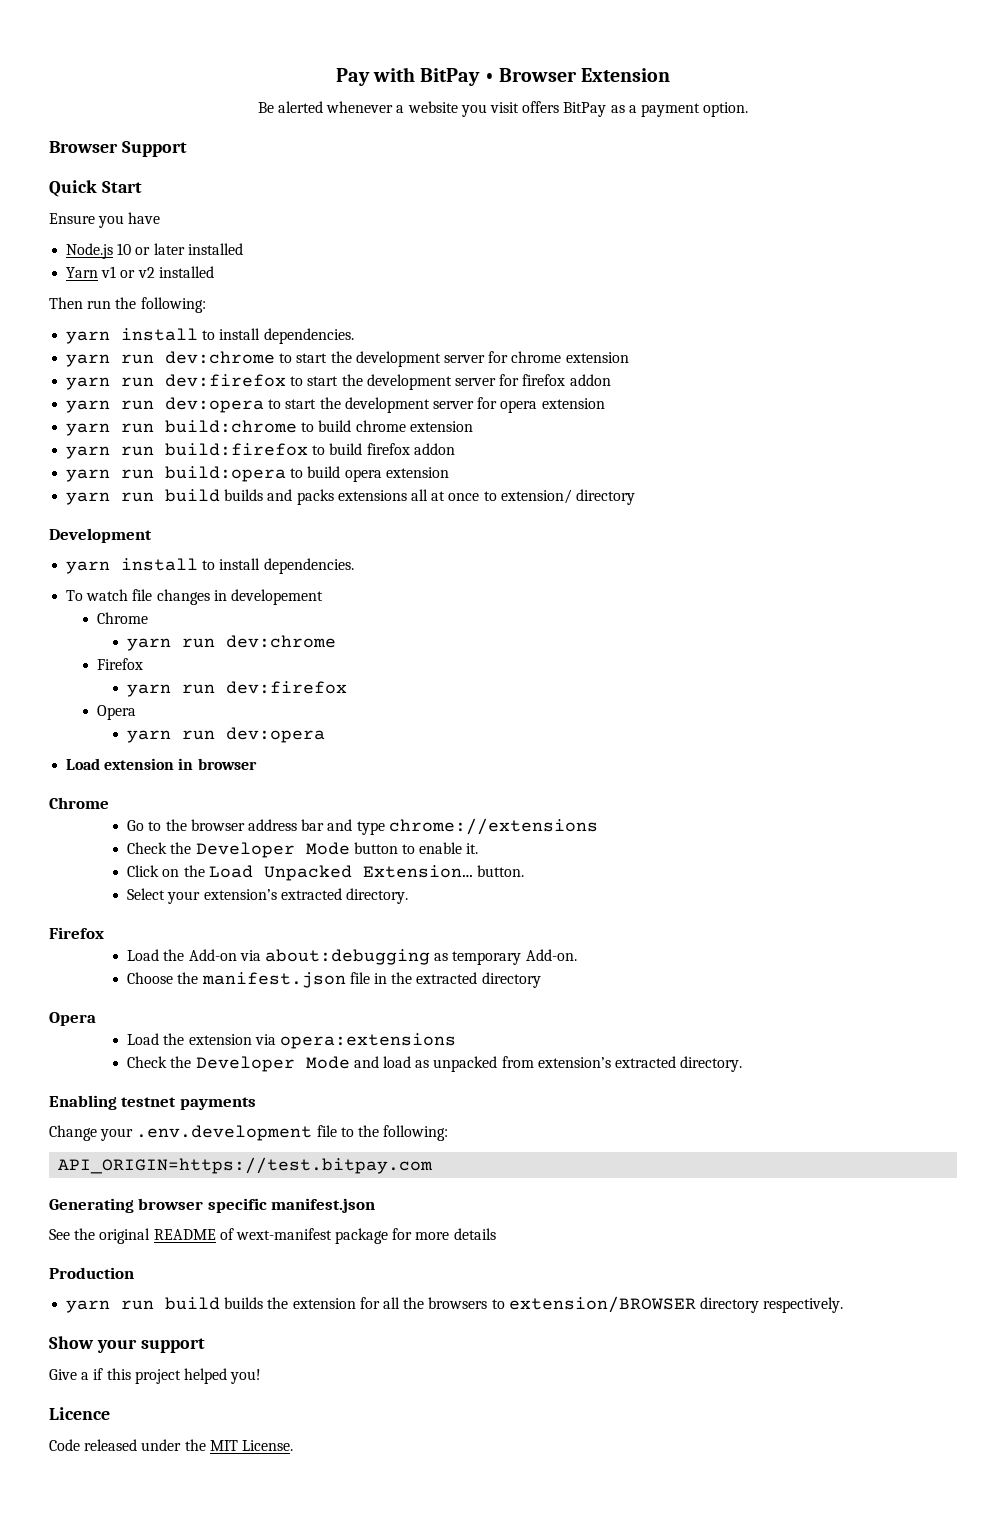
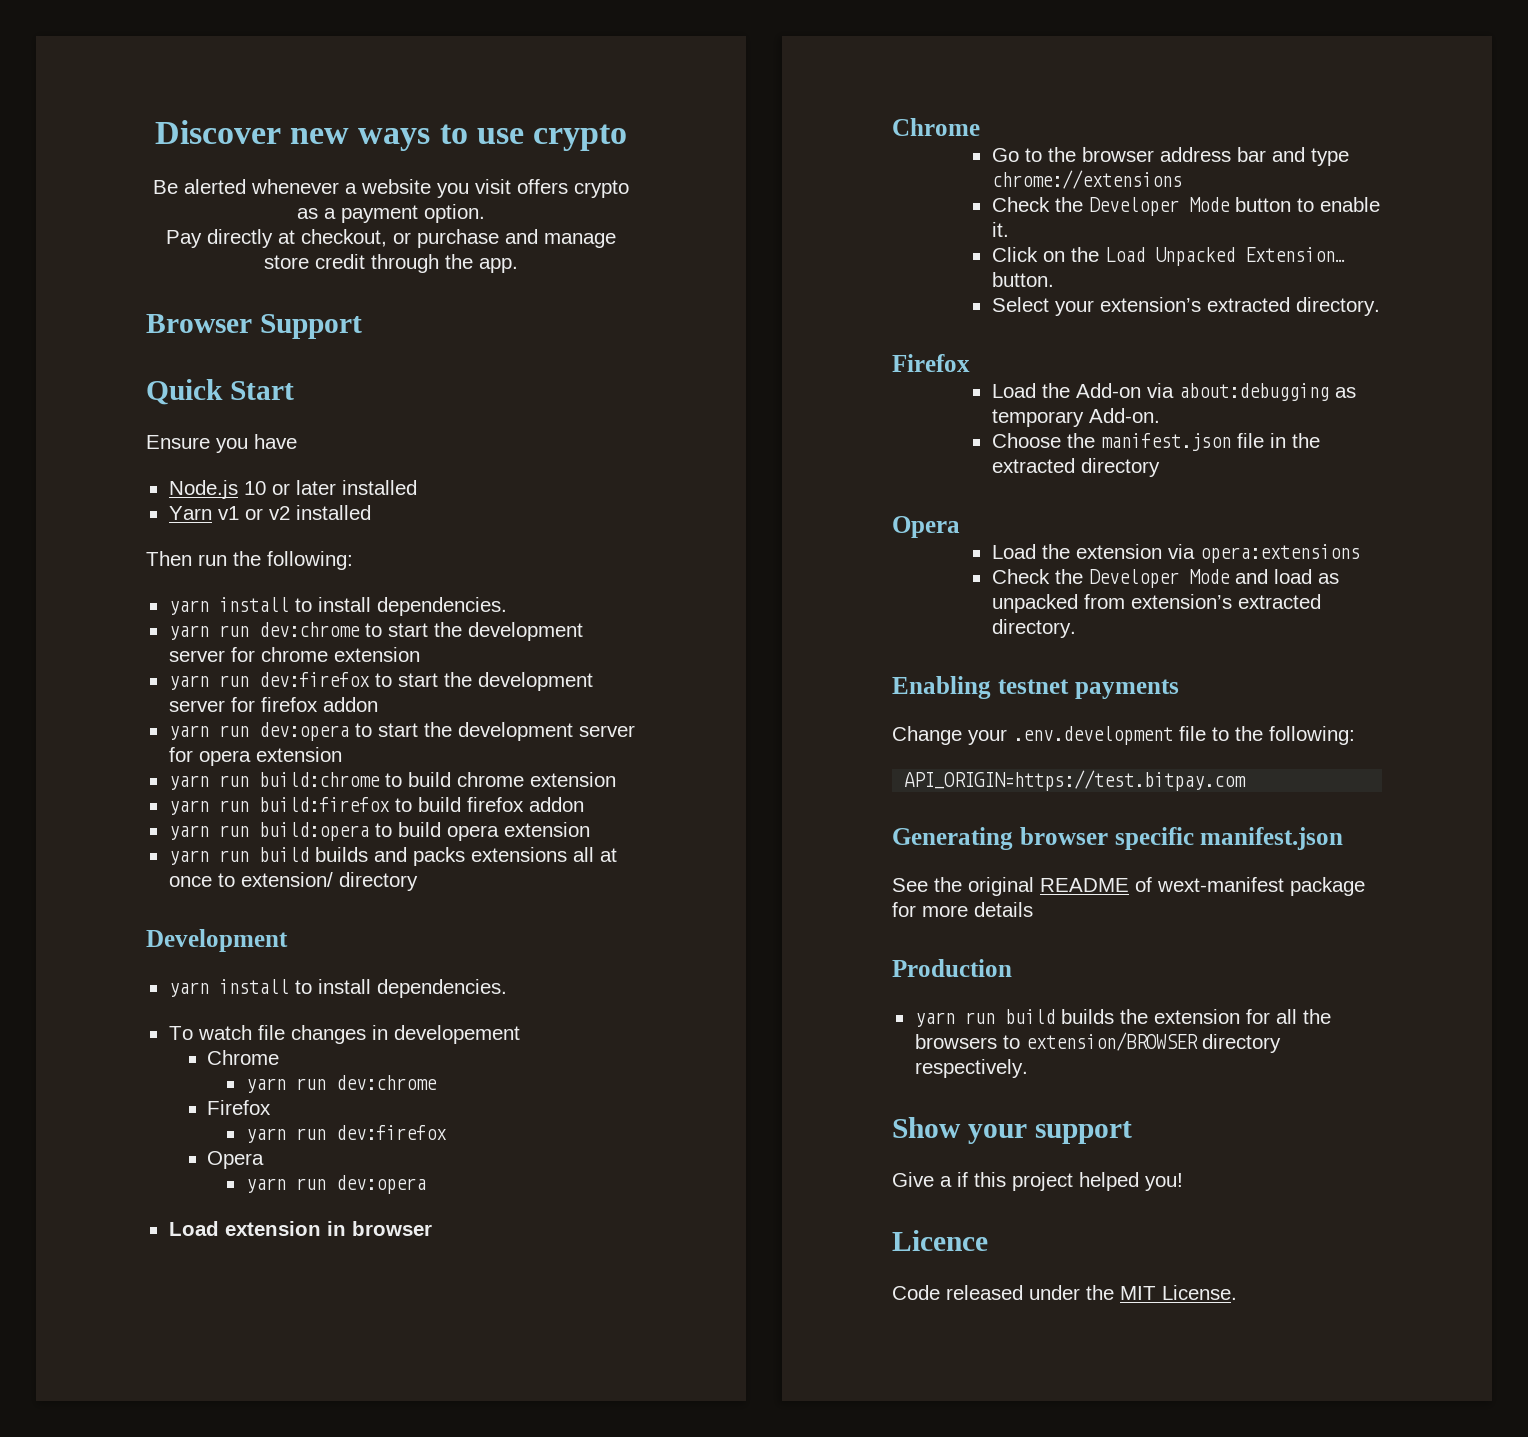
[335,67,671,86] Pay with BitPay • Browser Extension -> [155,120,627,151] Discover new ways to use crypto
[563,102,607,117] BitPay -> [574,180,629,198] crypto
(749, 109) none -> [166,229,616,248] [264,254,518,273] // Pay directly at checkout, or purchase and manage store credit through the app.

